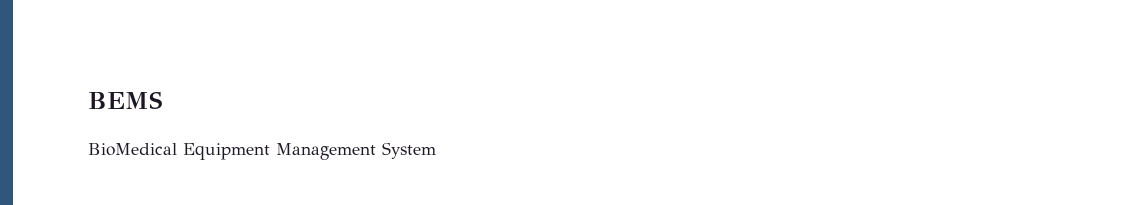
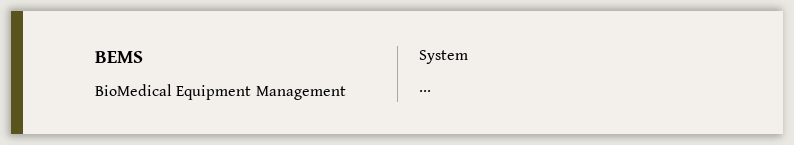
(436, 150) none -> [419,90,431,92] // ...

